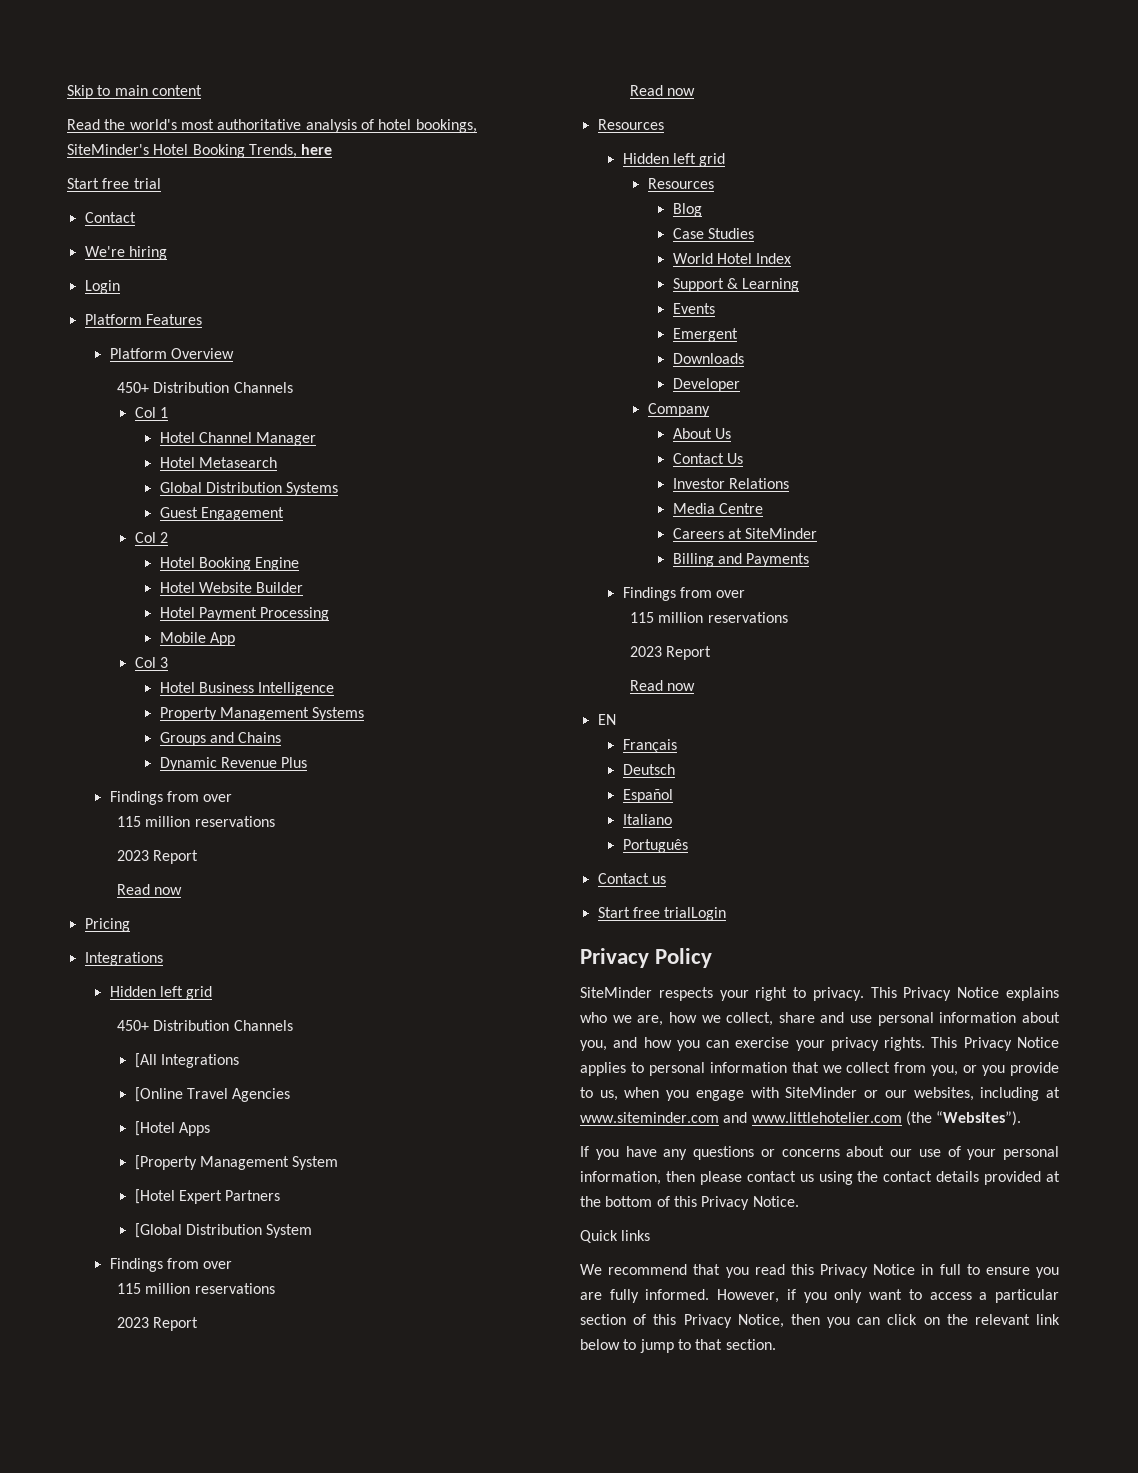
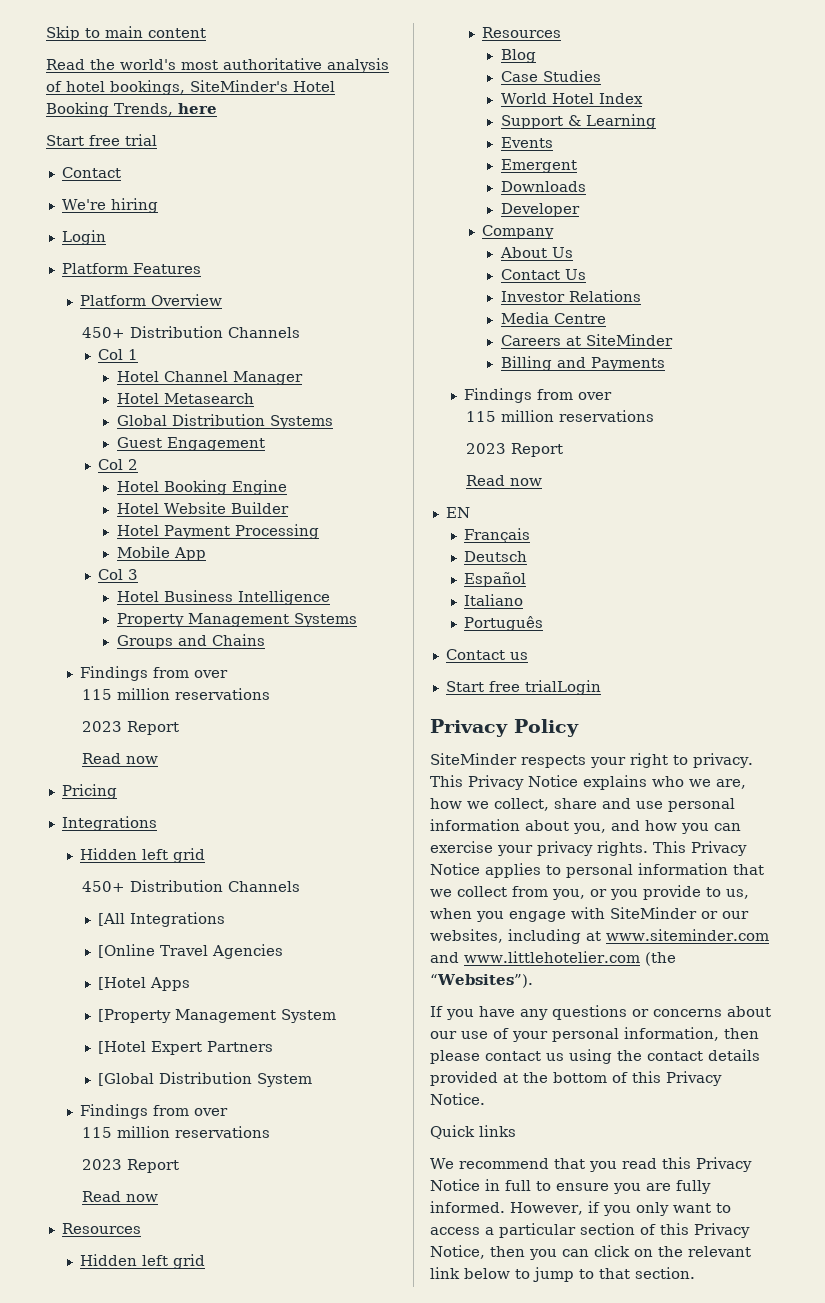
[159,757,308,771] // Dynamic Revenue Plus -> (265, 640) none

